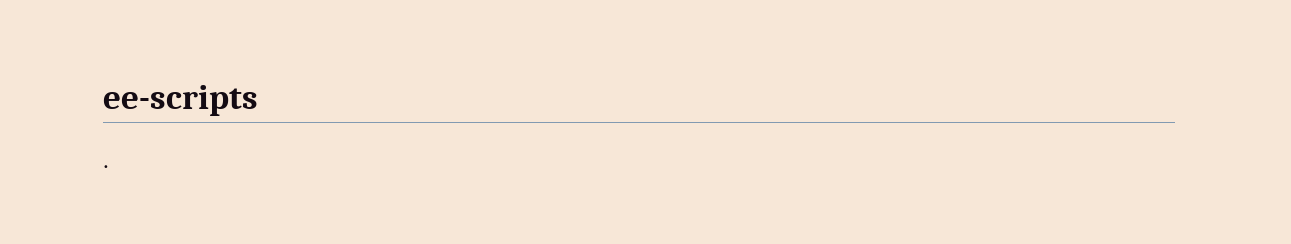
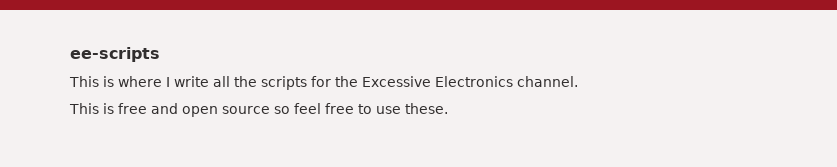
[103,165,109,168] . -> [69,76,578,90] [69,103,448,117] This is where I write all the scripts for the Excessive Electronics channel. // This is free and open source so feel free to use these.

